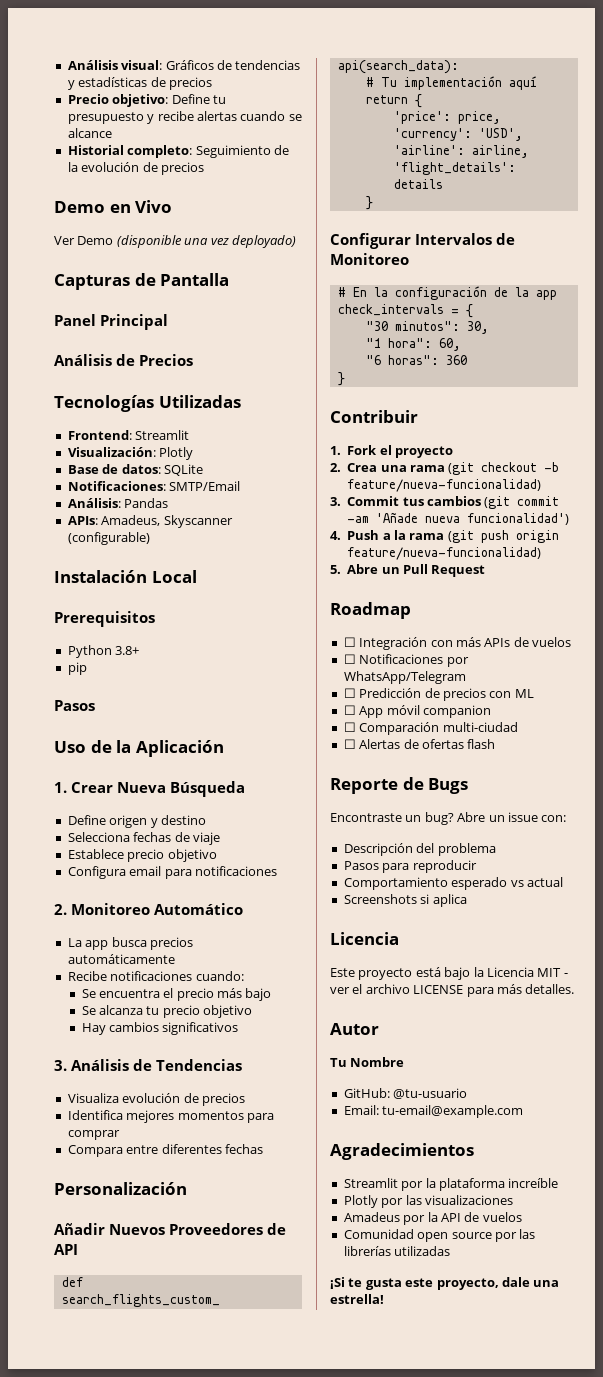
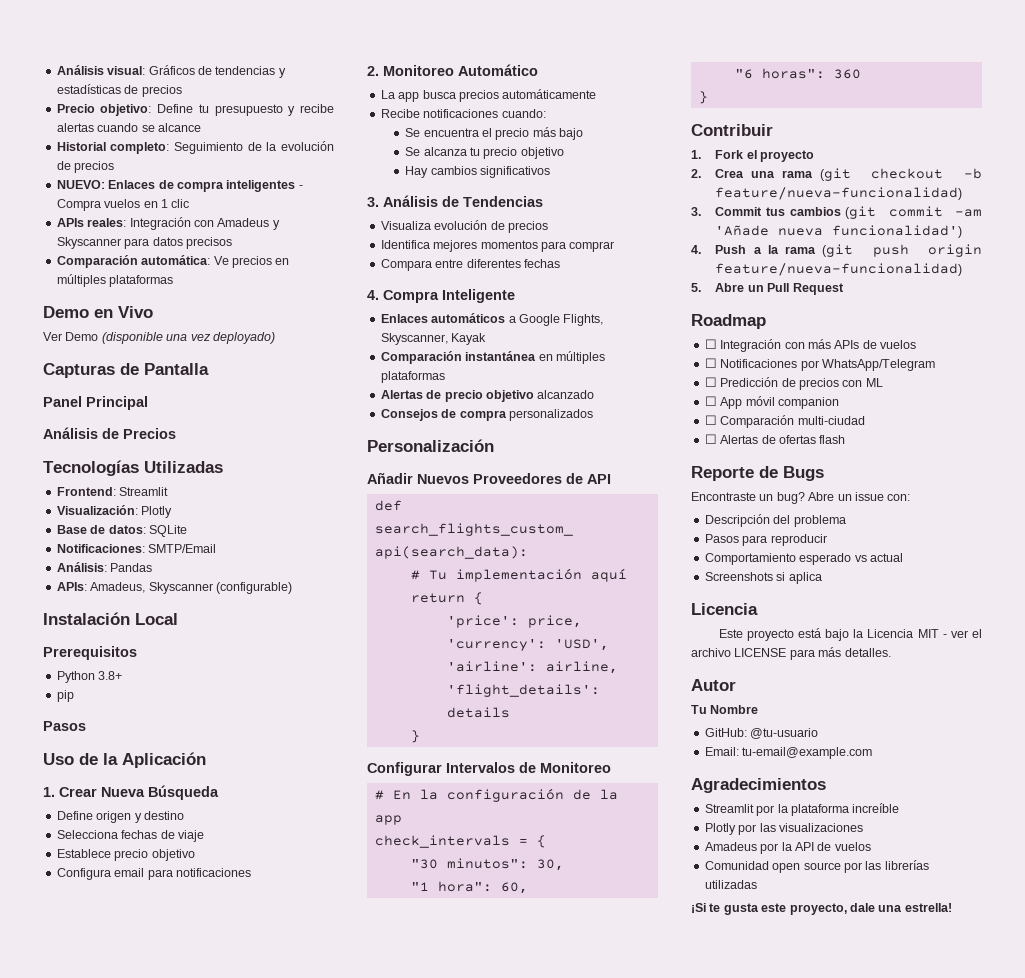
(204, 168) none -> [56,180,303,192] [56,199,190,211] [56,217,280,230] [56,237,232,249] [56,255,290,268] [56,274,174,287] // NUEVO: Enlaces de compra inteligentes - Compra vuelos en 1 clic // APIs reales: Integración con Amadeus y Skyscanner para datos precisos // Comparación automática: Ve precios en múltiples plataformas
(263, 1149) none -> [367,289,515,303] [380,313,604,326] [380,333,487,345] [380,351,605,364] [380,371,445,383] [380,390,595,402] [380,409,593,421] // 4. Compra Inteligente // Enlaces automáticos a Google Flights, Skyscanner, Kayak // Comparación instantánea en múltiples plataformas // Alertas de precio objetivo alcanzado // Consejos de compra personalizados

